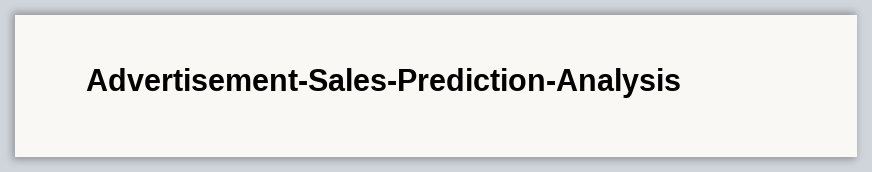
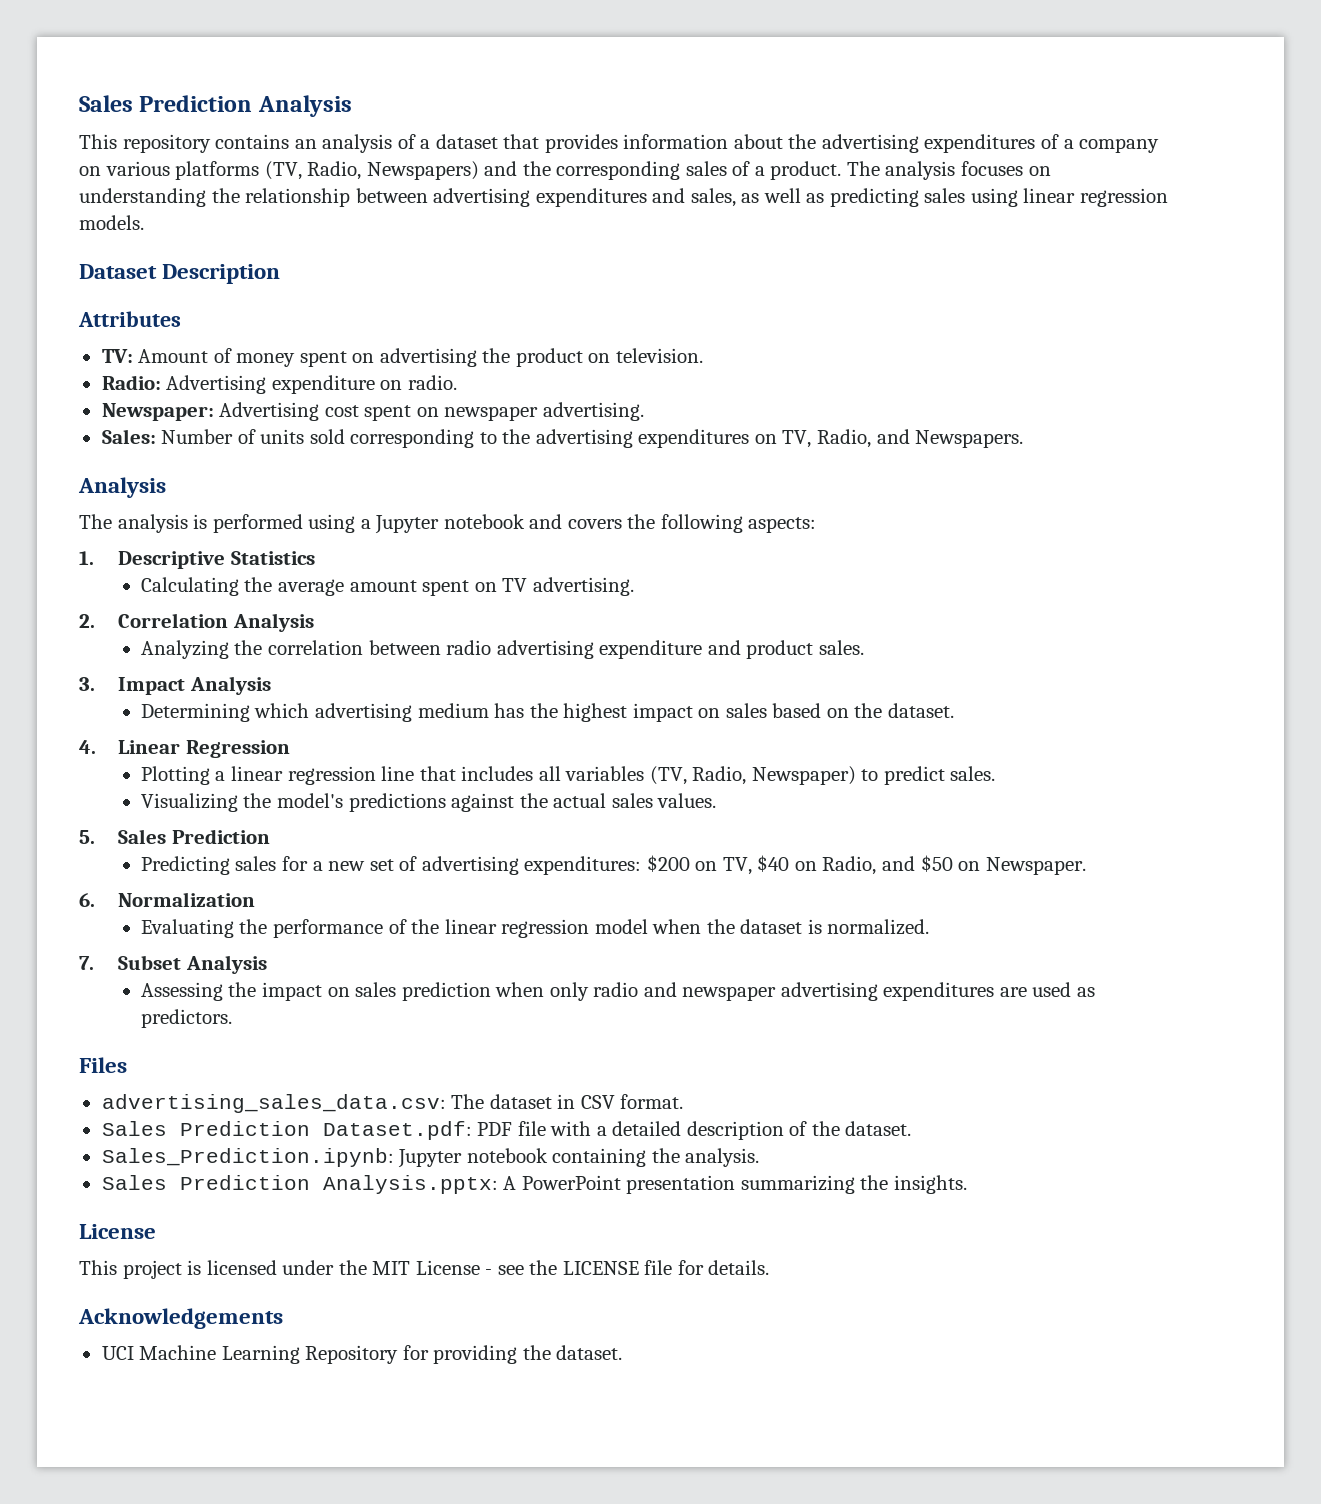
[86,68,681,98] Advertisement-Sales-Prediction-Analysis -> [79,95,352,117] [79,134,1160,153] [79,161,1051,180] [79,188,1169,207] [79,215,144,230] [79,264,281,284] [78,311,181,327] [101,348,703,367] [101,375,457,394] [101,402,644,421] [101,429,1024,448] [78,477,166,498] [79,514,817,534] [79,551,315,569] [140,577,634,596] [79,613,314,632] [140,640,864,659] [79,676,271,695] [140,703,954,722] [79,740,290,758] [140,766,996,785] [140,793,717,812] [79,829,270,844] [140,855,1086,875] [79,892,256,907] [140,919,930,938] [79,955,267,974] [140,982,1095,1001] [140,1009,232,1028] [79,1057,127,1073] [101,1094,684,1113] [101,1121,912,1140] [101,1148,760,1168] [101,1175,967,1194] [79,1224,156,1239] [79,1260,770,1279] [78,1308,283,1329] [101,1345,623,1364] Sales Prediction Analysis // This repository contains an analysis of a dataset that provides information about the advertising expenditures of a company on various platforms (TV, Radio, Newspapers) and the corresponding sales of a product. The analysis focuses on understanding the relationship between advertising expenditures and sales, as well as predicting sales using linear regression models. // Dataset Description // Attributes // TV: Amount of money spent on advertising the product on television. // Radio: Advertising expenditure on radio. // Newspaper: Advertising cost spent on newspaper advertising. // Sales: Number of units sold corresponding to the advertising expenditures on TV, Radio, and Newspapers. // Analysis // The analysis is performed using a Jupyter notebook and covers the following aspects: // 1. Descriptive Statistics // Calculating the average amount spent on TV advertising. // 2. Correlation Analysis // Analyzing the correlation between radio advertising expenditure and product sales. // 3. Impact Analysis // Determining which advertising medium has the highest impact on sales based on the dataset. // 4. Linear Regression // Plotting a linear regression line that includes all variables (TV, Radio, Newspaper) to predict sales. // Visualizing the model's predictions against the actual sales values. // 5. Sales Prediction // Predicting sales for a new set of advertising expenditures: $200 on TV, $40 on Radio, and $50 on Newspaper. // 6. Normalization // Evaluating the performance of the linear regression model when the dataset is normalized. // 7. Subset Analysis // Assessing the impact on sales prediction when only radio and newspaper advertising expenditures are used as predictors. // Files // advertising_sales_data.csv: The dataset in CSV format. // Sales Prediction Dataset.pdf: PDF file with a detailed description of the dataset. // Sales_Prediction.ipynb: Jupyter notebook containing the analysis. // Sales Prediction Analysis.pptx: A PowerPoint presentation summarizing the insights. // License // This project is licensed under the MIT License - see the LICENSE file for details. // Acknowledgements // UCI Machine Learning Repository for providing the dataset.

